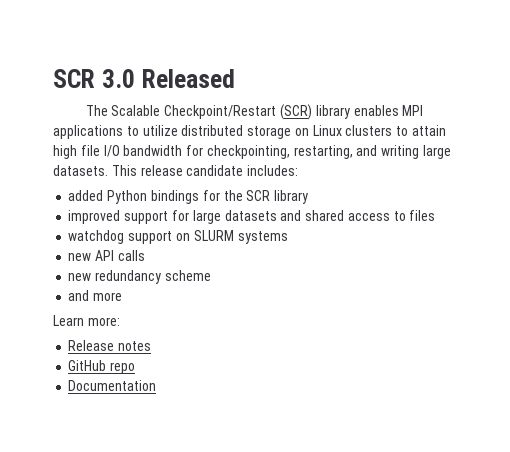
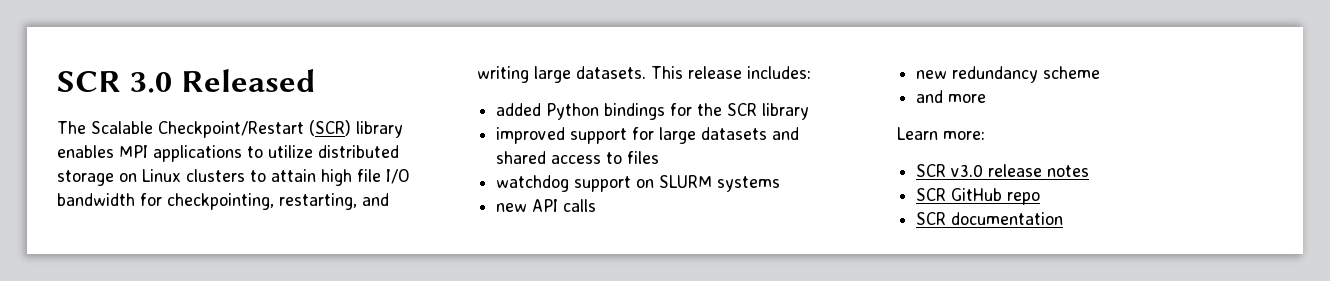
[186,165,244,176] candidate -> (742, 72) none
[68,340,115,351] Release -> [916,164,1043,177] SCR v3.0 release
(152, 346) none -> [916,188,947,201] SCR
[68,380,157,391] Documentation -> [916,212,1064,225] SCR documentation

